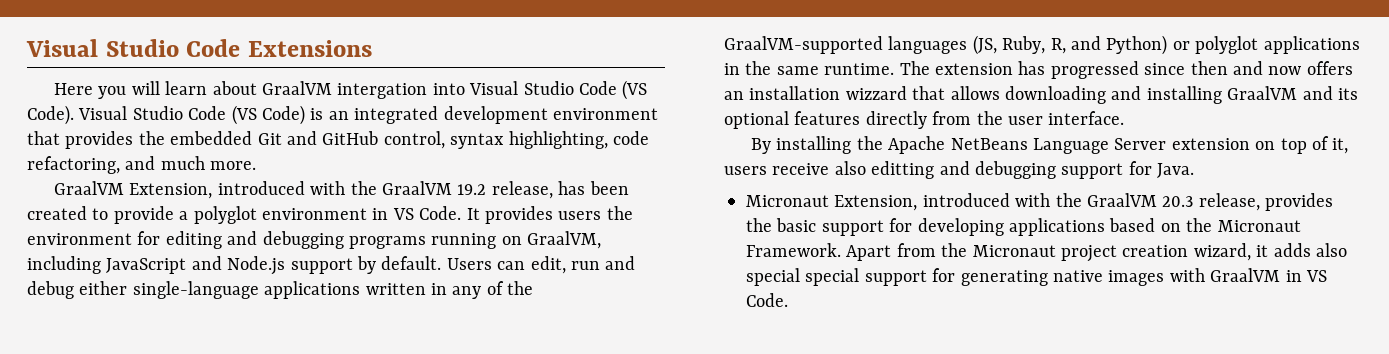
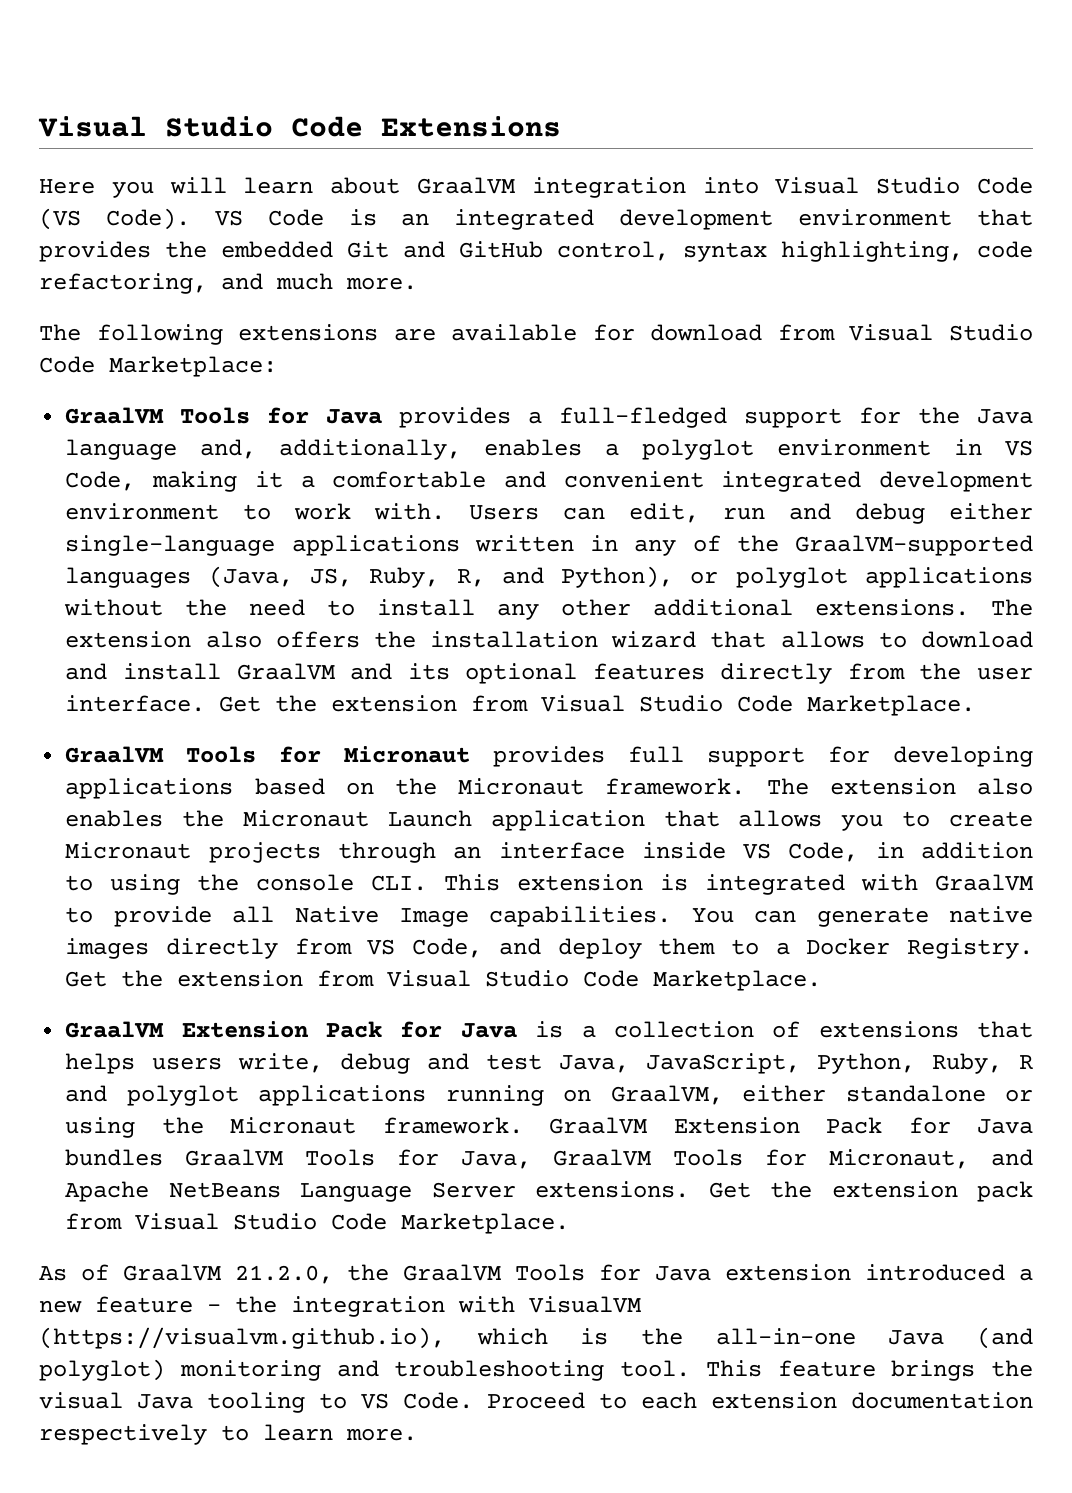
[337,83,428,99] intergation -> [531,177,686,198] integration
[78,105,305,125] Visual Studio Code (VS Code) -> [214,209,324,226] VS Code
[53,181,629,199] [27,206,174,224] GraalVM Extension, introduced with the GraalVM 19.2 release, has been created to provide -> [39,324,1033,345] [39,356,277,377] [65,407,1033,428] [65,439,583,460] The following extensions are available for download from Visual Studio Code Marketplace: // GraalVM Tools for Java provides a full-fledged support for the Java language and, additionally, enables
[419,206,633,224] [27,231,602,249] [27,256,442,275] Code. It provides users the environment for editing and debugging programs running on GraalVM, including JavaScript and Node.js support by default. -> [65,471,1033,492] [65,503,446,520] Code, making it a comfortable and convenient integrated development environment to work with.
[972,35,997,55] (JS, -> [208,566,352,588] (Java, JS,
[1106,35,1168,55] Python) -> [561,566,674,588] Python),
[724,61,1353,79] [724,86,1222,104] in the same runtime. The extension has progressed since then and now offers an installation wizzard that allows downloading and installing -> [64,599,1033,620] [65,631,1034,648] [65,663,221,680] without the need to install any other additional extensions. The extension also offers the installation wizard that allows to download and install
[750,136,1349,154] [724,161,1195,179] [746,193,1334,211] [746,218,817,232] // By installing the Apache NetBeans Language Server extension on top of it, users receive also editting and debugging support for Java. // Micronaut Extension, introduced with the GraalVM 20.3 release, provides the basic -> [219,695,976,716] [65,746,685,767] Get the extension from Visual Studio Code Marketplace. // GraalVM Tools for Micronaut provides full
[746,243,1347,262] [746,268,1327,286] [746,293,788,307] Framework. Apart from the Micronaut project creation wizard, it adds also special special support for generating native images with GraalVM in VS Code. -> [605,778,1034,795] [65,810,1033,831] [65,842,1033,863] [65,874,1034,895] [65,906,1033,927] [65,938,1034,959] [65,970,822,991] [65,1021,1033,1038] [65,1053,1033,1074] [65,1085,1034,1106] [65,1117,1034,1138] [65,1149,1033,1169] [65,1181,1034,1202] [65,1213,570,1234] [39,1264,1033,1284] [39,1296,642,1317] [39,1327,1033,1349] [39,1359,1033,1381] [39,1392,1033,1413] [39,1424,417,1445] framework. The extension also enables the Micronaut Launch application that allows you to create Micronaut projects through an interface inside VS Code, in addition to using the console CLI. This extension is integrated with GraalVM to provide all Native Image capabilities. You can generate native images directly from VS Code, and deploy them to a Docker Registry. Get the extension from Visual Studio Code Marketplace. // GraalVM Extension Pack for Java is a collection of extensions that helps users write, debug and test Java, JavaScript, Python, Ruby, R and polyglot applications running on GraalVM, either standalone or using the Micronaut framework. GraalVM Extension Pack for Java bundles GraalVM Tools for Java, GraalVM Tools for Micronaut, and Apache NetBeans Language Server extensions. Get the extension pack from Visual Studio Code Marketplace. // As of GraalVM 21.2.0, the GraalVM Tools for Java extension introduced a new feature - the integration with VisualVM (https://visualvm.github.io), which is the all-in-one Java (and polyglot) monitoring and troubleshooting tool. This feature brings the visual Java tooling to VS Code. Proceed to each extension documentation respectively to learn more.

